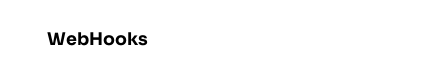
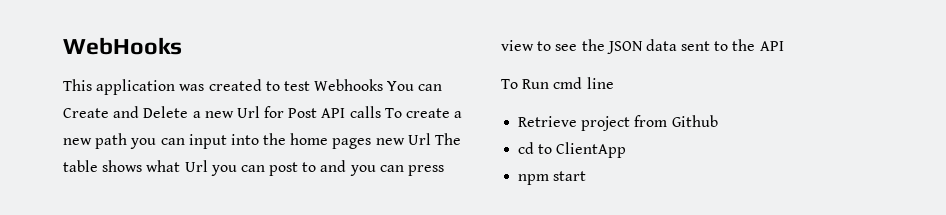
(148, 39) none -> [63,79,443,95] [63,106,463,118] [63,133,462,149] [63,160,445,176] [501,39,784,54] [501,77,614,89] [518,115,718,131] [518,142,627,158] [518,171,587,185] // This application was created to test Webhooks You can Create and Delete a new Url for Post API calls To create a new path you can input into the home pages new Url The table shows what Url you can post to and you can press view to see the JSON data sent to the API // To Run cmd line // Retrieve project from Github // cd to ClientApp // npm start

